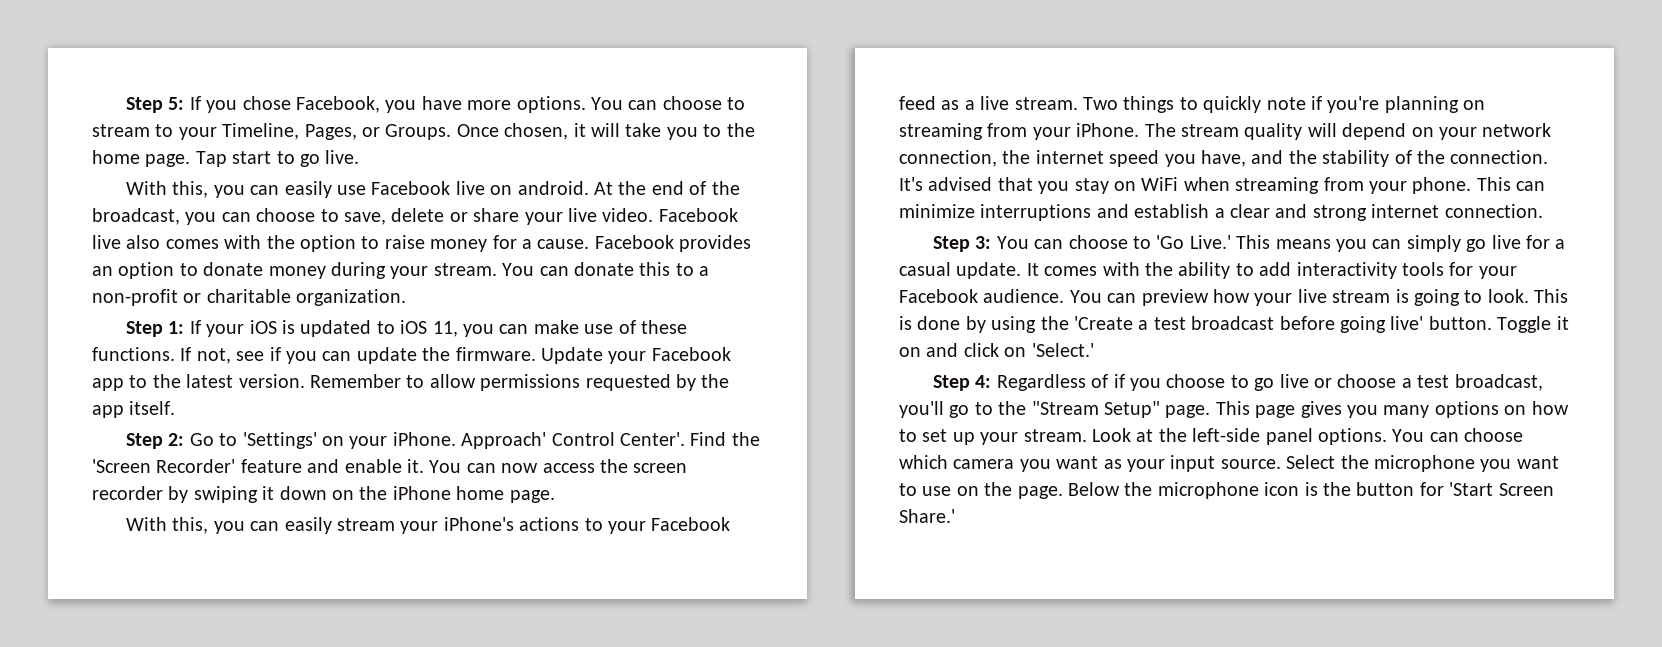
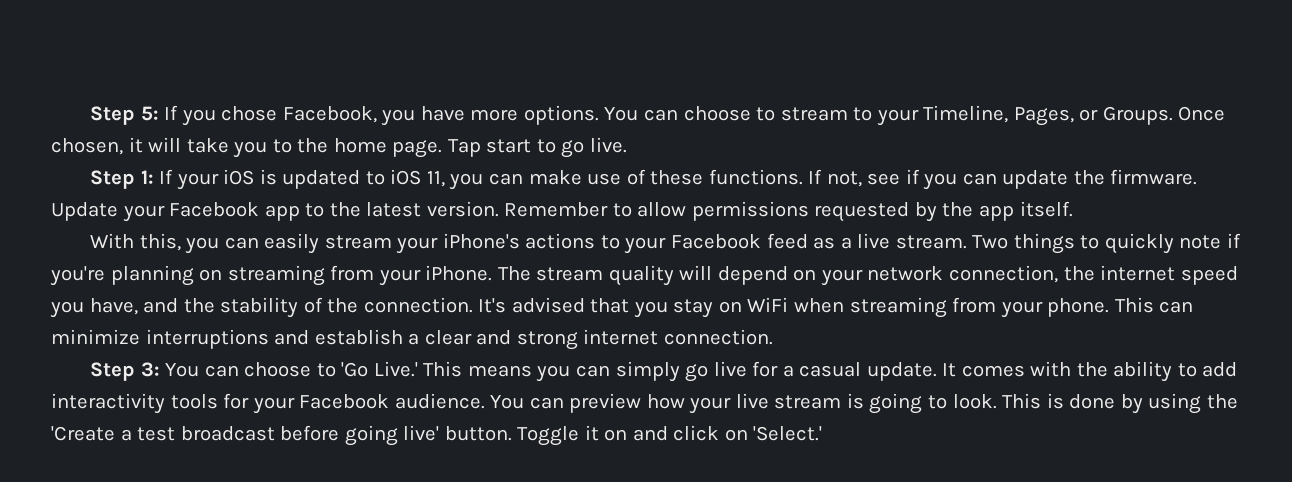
[126,181,740,198] [92,208,738,225] [92,235,752,252] [92,262,710,279] [92,289,407,306] // With this, you can easily use Facebook live on android. At the end of the broadcast, you can choose to save, delete or share your live video. Facebook live also comes with the option to raise money for a cause. Facebook provides an option to donate money during your stream. You can donate this to a non-profit or charitable organization. -> (627, 145) none
[126,432,760,449] [92,459,688,473] [92,486,555,503] // Step 2: Go to 'Settings' on your iPhone. Approach' Control Center'. Find the 'Screen Recorder' feature and enable it. You can now access the screen recorder by swiping it down on the iPhone home page. -> (1073, 209) none
[933,374,1543,391] [899,401,1569,418] [899,428,1524,445] [899,455,1559,472] [899,482,1554,499] [899,509,955,523] // Step 4: Regardless of if you choose to go live or choose a test broadcast, you'll go to the "Stream Setup" page. This page gives you many options on how to set up your stream. Look at the left-side panel options. You can choose which camera you want as your input source. Select the microphone you want to use on the page. Below the microphone icon is the button for 'Start Screen Share.' -> (823, 433) none

